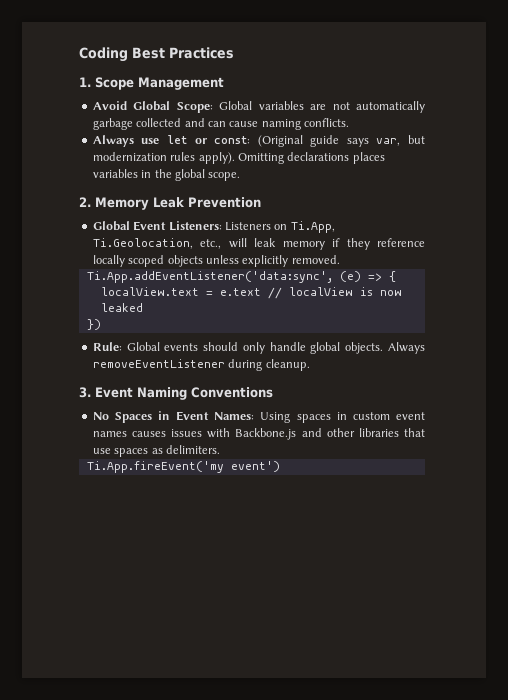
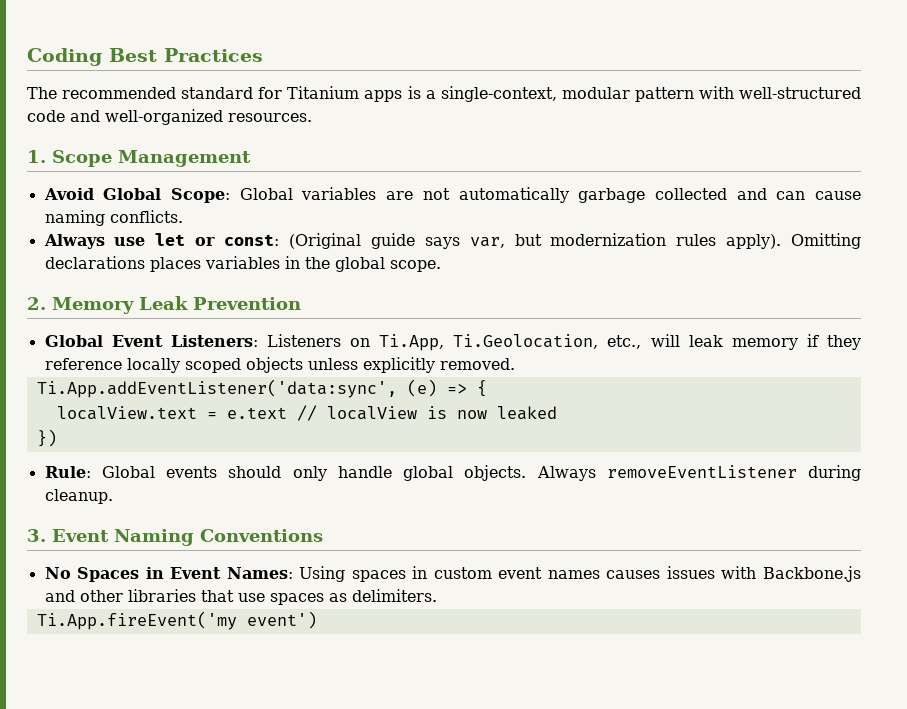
(234, 53) none -> [27,86,862,102] [27,109,312,125] // The recommended standard for Titanium apps is a single-context, modular pattern with well-structured code and well-organized resources.

